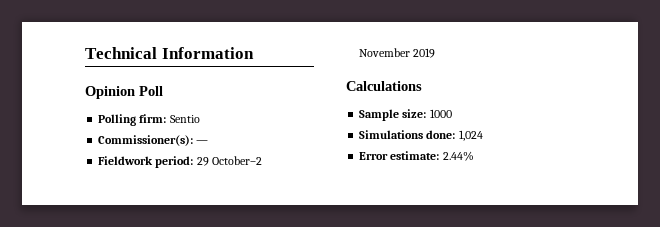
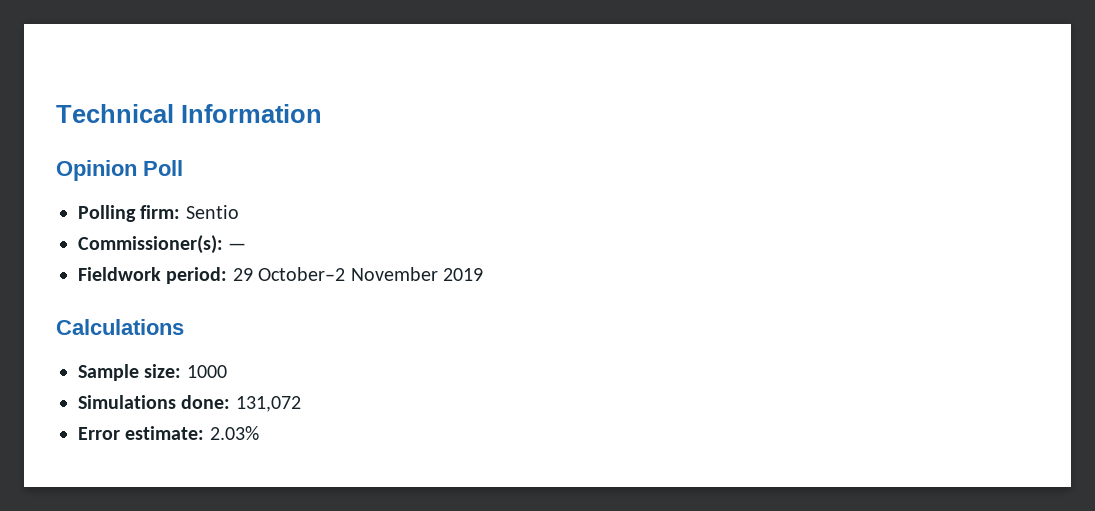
[458,130,483,141] 1,024 -> [235,396,301,412] 131,072
[442,151,474,161] 2.44% -> [209,426,259,440] 2.03%

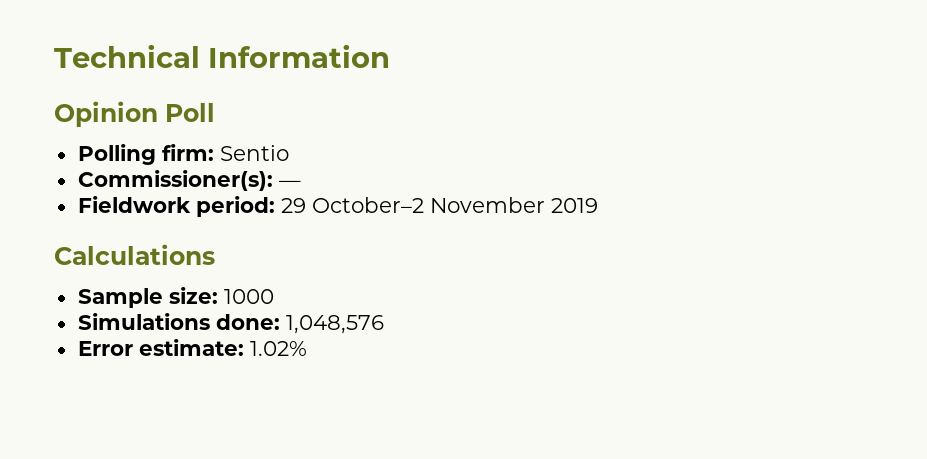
[235,396,301,412] 131,072 -> [285,315,384,334] 1,048,576
[209,426,259,440] 2.03% -> [249,341,307,356] 1.02%

